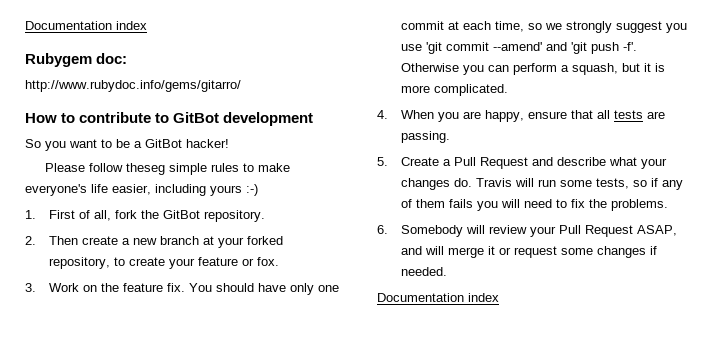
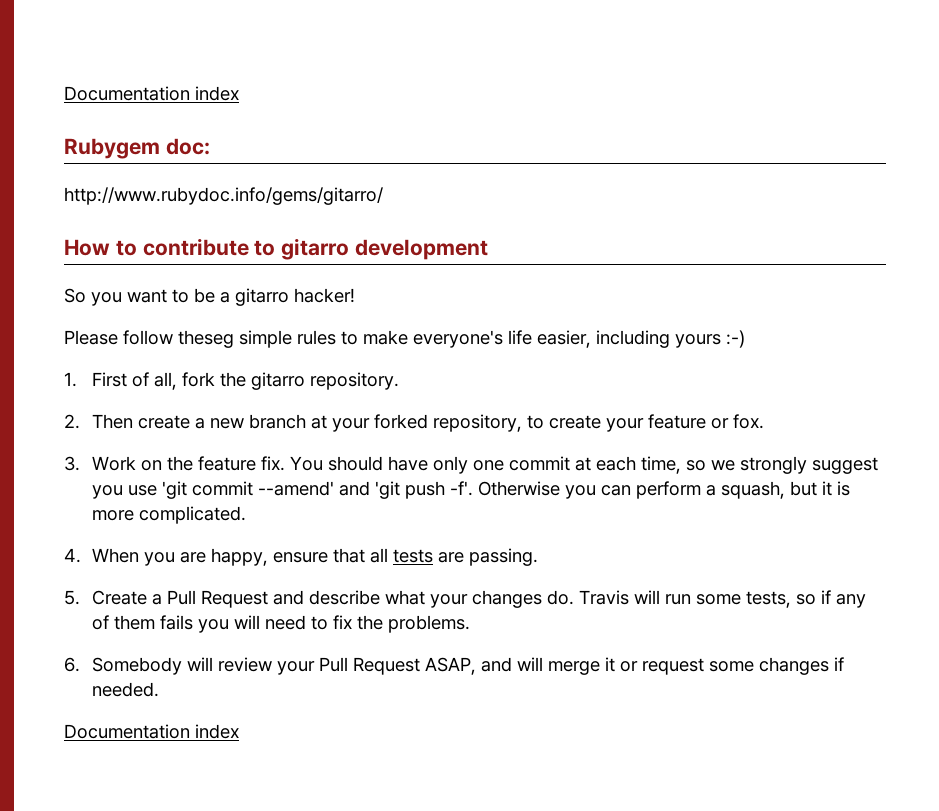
[173,112,220,123] GitBot -> [281,238,350,260] gitarro
[145,139,182,148] GitBot -> [235,288,289,306] gitarro
[162,210,200,219] GitBot -> [250,372,305,390] gitarro

